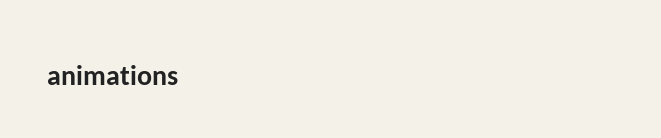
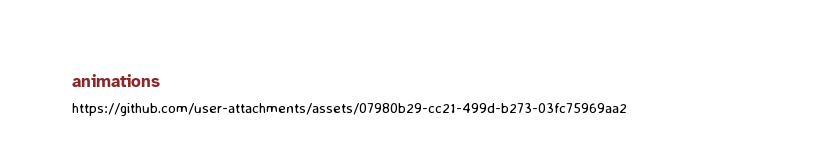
(178, 75) none -> [72,103,627,116] // https://github.com/user-attachments/assets/07980b29-cc21-499d-b273-03fc75969aa2

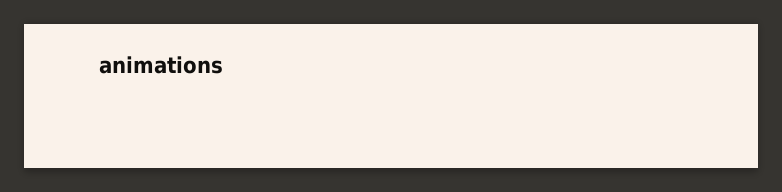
[72,103,627,116] // https://github.com/user-attachments/assets/07980b29-cc21-499d-b273-03fc75969aa2 -> (223, 65) none

